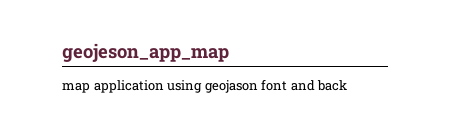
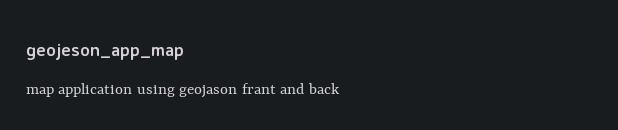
[261,79,288,91] font -> [241,83,276,94] frant

